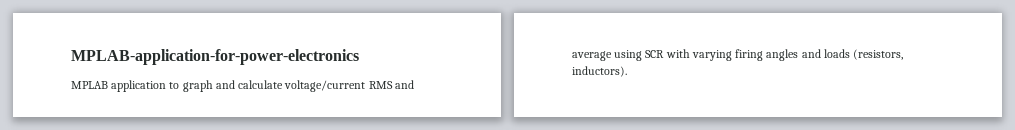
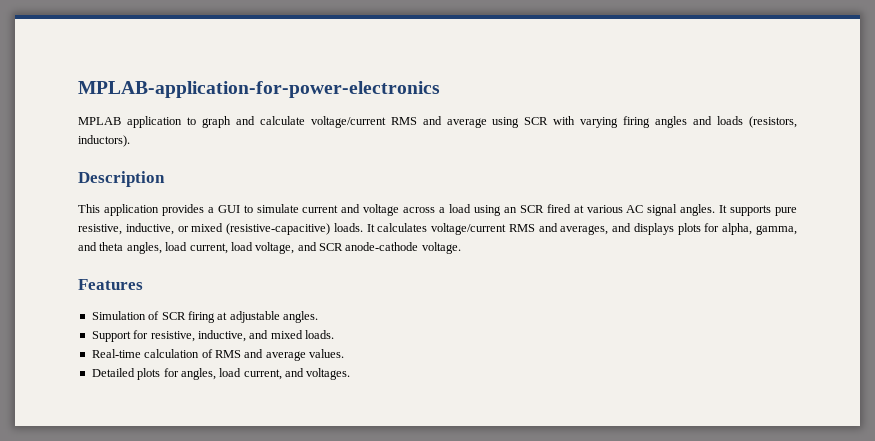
(627, 71) none -> [78,171,165,187] [78,204,797,216] [78,223,797,235] [78,242,461,254] [78,279,143,290] [91,311,318,323] [91,330,334,342] [91,349,344,361] [91,368,351,380] // Description // This application provides a GUI to simulate current and voltage across a load using an SCR fired at various AC signal angles. It supports pure resistive, inductive, or mixed (resistive-capacitive) loads. It calculates voltage/current RMS and averages, and displays plots for alpha, gamma, and theta angles, load current, load voltage, and SCR anode-cathode voltage. // Features // Simulation of SCR firing at adjustable angles. // Support for resistive, inductive, and mixed loads. // Real-time calculation of RMS and average values. // Detailed plots for angles, load current, and voltages.

